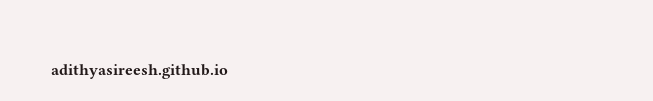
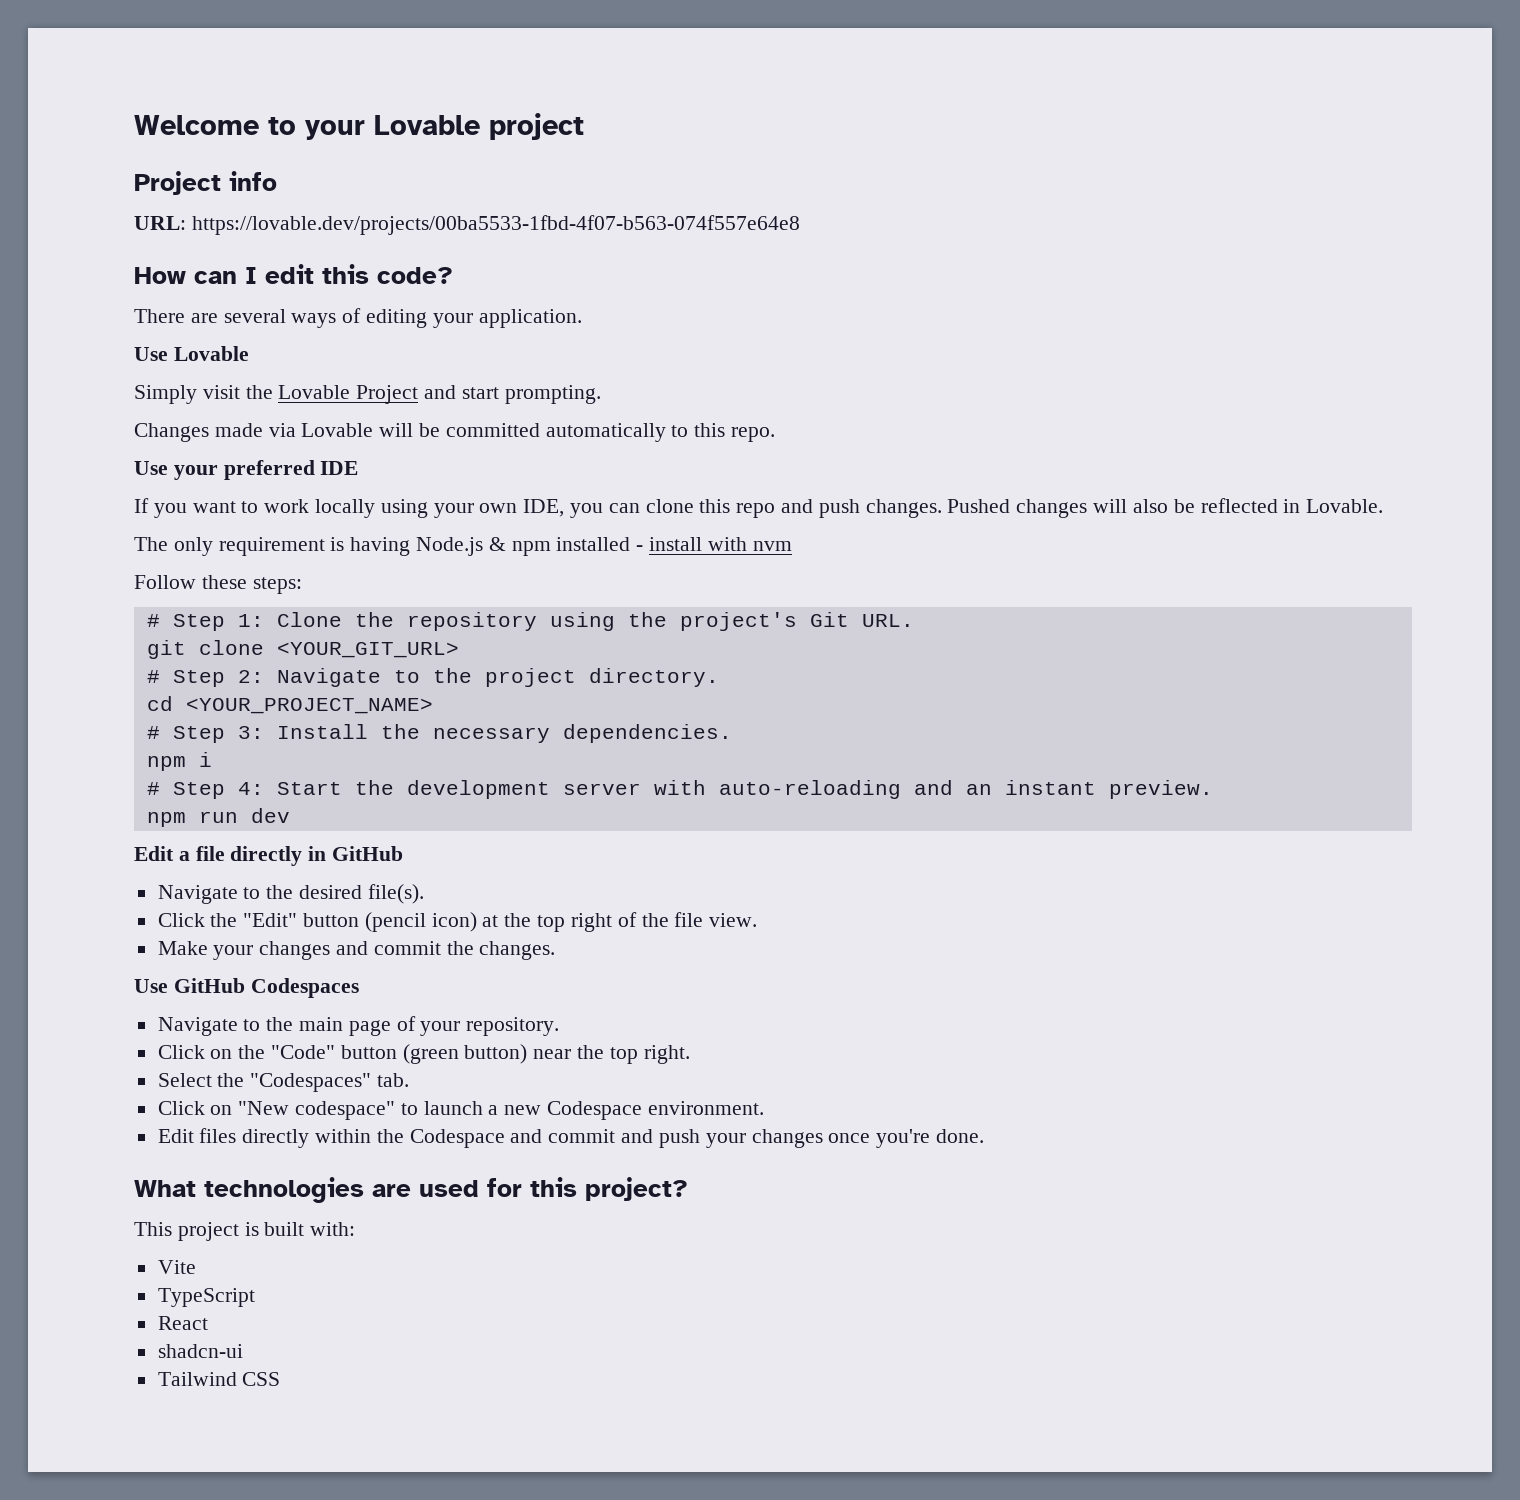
[51,64,228,79] adithyasireesh.github.io -> [134,113,584,140] [134,171,277,195] [134,215,800,235] [134,264,453,284] [134,308,582,328] [134,346,249,361] [134,385,601,404] [134,423,776,442] [134,460,359,480] [134,498,1384,518] [134,537,792,556] [134,575,302,594] [146,612,914,631] [146,640,459,659] [146,668,719,687] [146,696,433,714] [146,724,732,743] [146,752,212,771] [146,780,1213,799] [146,808,290,827] [134,846,404,866] [157,884,424,904] [157,912,758,932] [157,941,556,960] [134,978,359,998] [157,1016,560,1036] [157,1044,690,1064] [157,1073,410,1092] [157,1101,764,1120] [157,1128,984,1148] [134,1177,688,1203] [134,1222,356,1241] [157,1260,196,1274] [157,1288,255,1307] [157,1316,208,1330] [157,1344,243,1358] [157,1372,281,1386] Welcome to your Lovable project // Project info // URL: https://lovable.dev/projects/00ba5533-1fbd-4f07-b563-074f557e64e8 // How can I edit this code? // There are several ways of editing your application. // Use Lovable // Simply visit the Lovable Project and start prompting. // Changes made via Lovable will be committed automatically to this repo. // Use your preferred IDE // If you want to work locally using your own IDE, you can clone this repo and push changes. Pushed changes will also be reflected in Lovable. // The only requirement is having Node.js & npm installed - install with nvm // Follow these steps: // # Step 1: Clone the repository using the project's Git URL. // git clone <YOUR_GIT_URL> // # Step 2: Navigate to the project directory. // cd <YOUR_PROJECT_NAME> // # Step 3: Install the necessary dependencies. // npm i // # Step 4: Start the development server with auto-reloading and an instant preview. // npm run dev // Edit a file directly in GitHub // Navigate to the desired file(s). // Click the "Edit" button (pencil icon) at the top right of the file view. // Make your changes and commit the changes. // Use GitHub Codespaces // Navigate to the main page of your repository. // Click on the "Code" button (green button) near the top right. // Select the "Codespaces" tab. // Click on "New codespace" to launch a new Codespace environment. // Edit files directly within the Codespace and commit and push your changes once you're done. // What technologies are used for this project? // This project is built with: // Vite // TypeScript // React // shadcn-ui // Tailwind CSS

